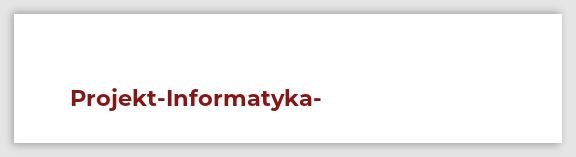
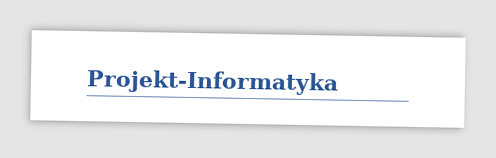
[70,88,322,111] Projekt-Informatyka- -> [86,69,339,96] Projekt-Informatyka

